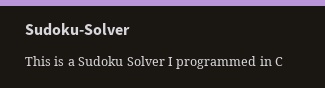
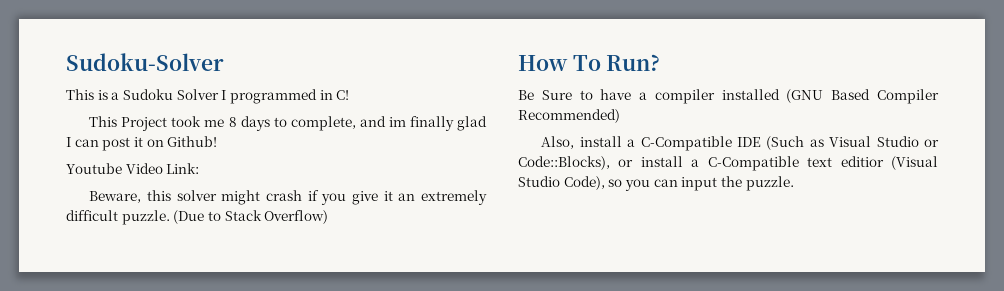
[275,57,283,66] C -> [336,90,350,100] [89,116,488,131] [66,136,218,151] [66,163,200,174] [89,190,487,205] [66,210,329,225] [518,54,661,71] [518,89,939,104] [518,109,620,123] [541,136,939,151] [518,156,938,171] [518,176,794,191] C! // This Project took me 8 days to complete, and im finally glad I can post it on Github! // Youtube Video Link: // Beware, this solver might crash if you give it an extremely difficult puzzle. (Due to Stack Overflow) // How To Run? // Be Sure to have a compiler installed (GNU Based Compiler Recommended) // Also, install a C-Compatible IDE (Such as Visual Studio or Code::Blocks), or install a C-Compatible text editior (Visual Studio Code), so you can input the puzzle.

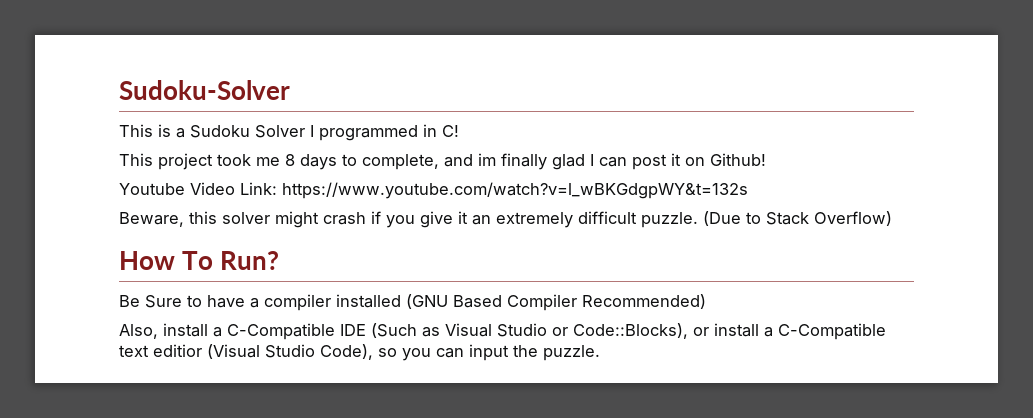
[121,117,168,131] Project -> [158,153,213,170] project
(200, 168) none -> [282,182,748,199] https://www.youtube.com/watch?v=l_wBKGdgpWY&t=132s

